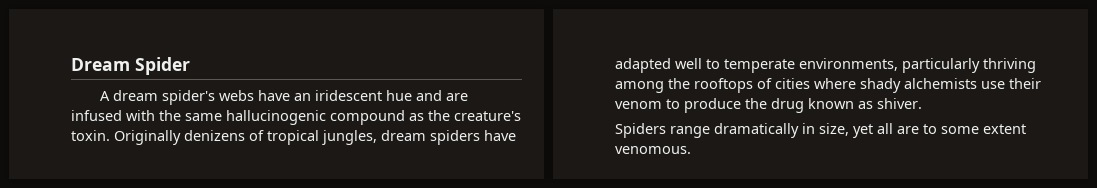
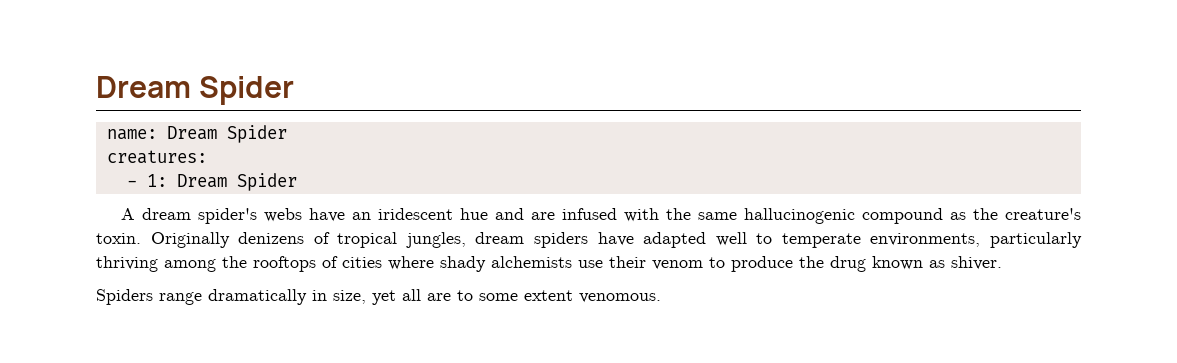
[71,57,190,75] Dream Spider -> [96,76,295,105] [106,125,287,143] [106,150,207,164] [126,173,297,191] Dream Spider // name: Dream Spider // creatures: // - 1: Dream Spider

